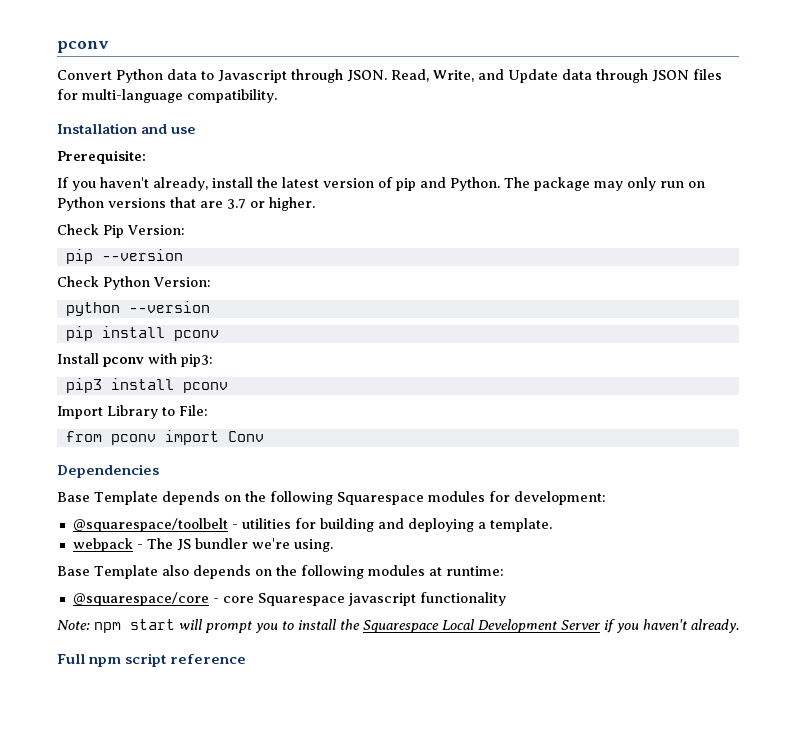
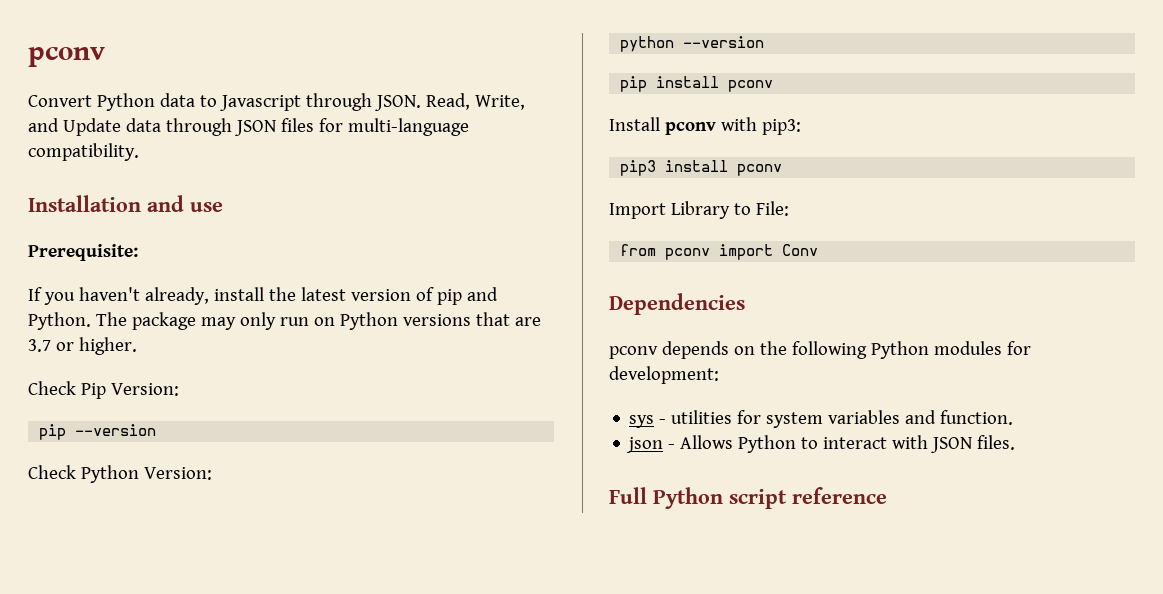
[57,491,424,505] Base Template depends on the following Squarespace -> [609,341,929,359] pconv depends on the following Python
[72,518,228,532] @squarespace/toolbelt -> [629,415,655,428] sys
[319,518,552,532] [72,538,333,552] [57,565,504,579] [72,592,506,606] [57,619,739,633] building and deploying a template. // webpack - The JS bundler we're using. // Base Template also depends on the following modules at runtime: // @squarespace/core - core Squarespace javascript functionality // Note: npm start will prompt you to install the Squarespace Local Development Server if you haven't already. -> [766,410,1014,428] [626,435,1016,453] system variables and function. // json - Allows Python to interact with JSON files.
[89,657,122,667] npm -> [653,487,723,509] Python

